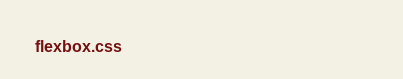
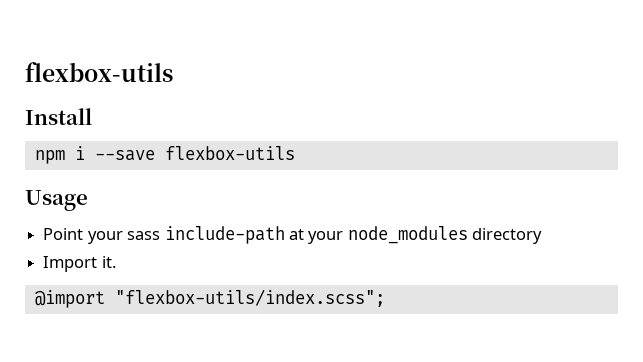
[35,40,122,52] flexbox.css -> [25,62,173,82] [25,108,92,125] [34,146,295,164] [25,190,88,211] [43,226,543,244] [43,256,116,272] [34,289,385,308] flexbox-utils // Install // npm i --save flexbox-utils // Usage // Point your sass include-path at your node_modules directory // Import it. // @import "flexbox-utils/index.scss";

